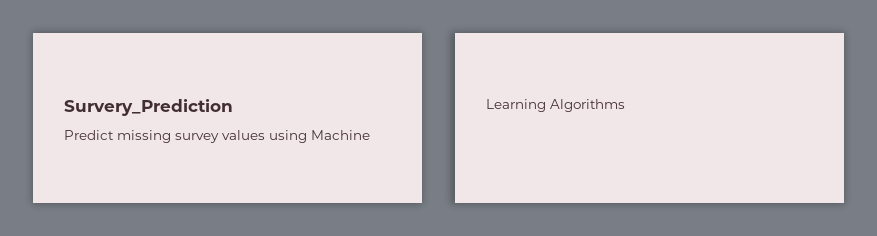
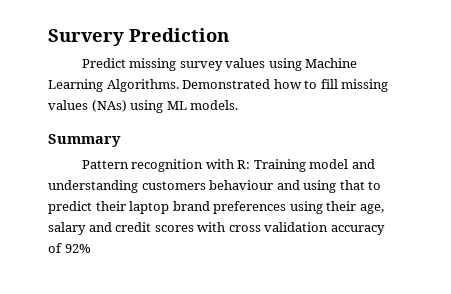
[64,99,233,116] Survery_Prediction -> [48,28,229,46] Survery Prediction
[550,99,625,112] Algorithms -> [106,79,389,92] [48,100,239,113] [48,134,121,147] [81,159,375,172] [48,180,382,193] [48,201,384,214] [48,222,385,235] [48,243,91,253] Algorithms. Demonstrated how to fill missing values (NAs) using ML models. // Summary // Pattern recognition with R: Training model and understanding customers behaviour and using that to predict their laptop brand preferences using their age, salary and credit scores with cross validation accuracy of 92%

